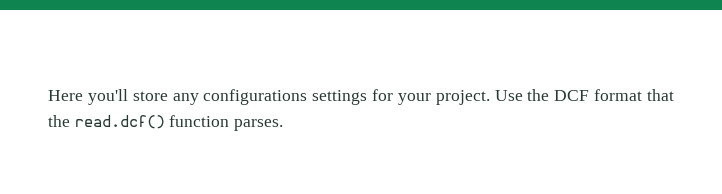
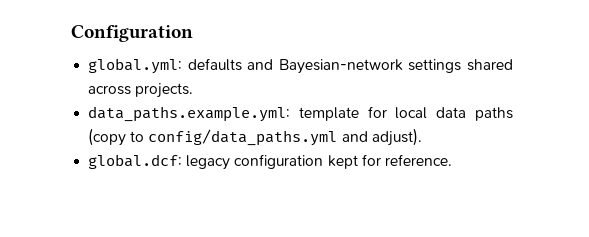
[48,89,674,105] [48,115,284,131] Here you'll store any configurations settings for your project. Use the DCF format that the read.dcf() function parses. -> [71,25,193,42] [88,58,513,74] [88,83,194,98] [88,106,514,122] [88,128,422,146] [88,154,452,170] Configuration // global.yml: defaults and Bayesian-network settings shared across projects. // data_paths.example.yml: template for local data paths (copy to config/data_paths.yml and adjust). // global.dcf: legacy configuration kept for reference.

